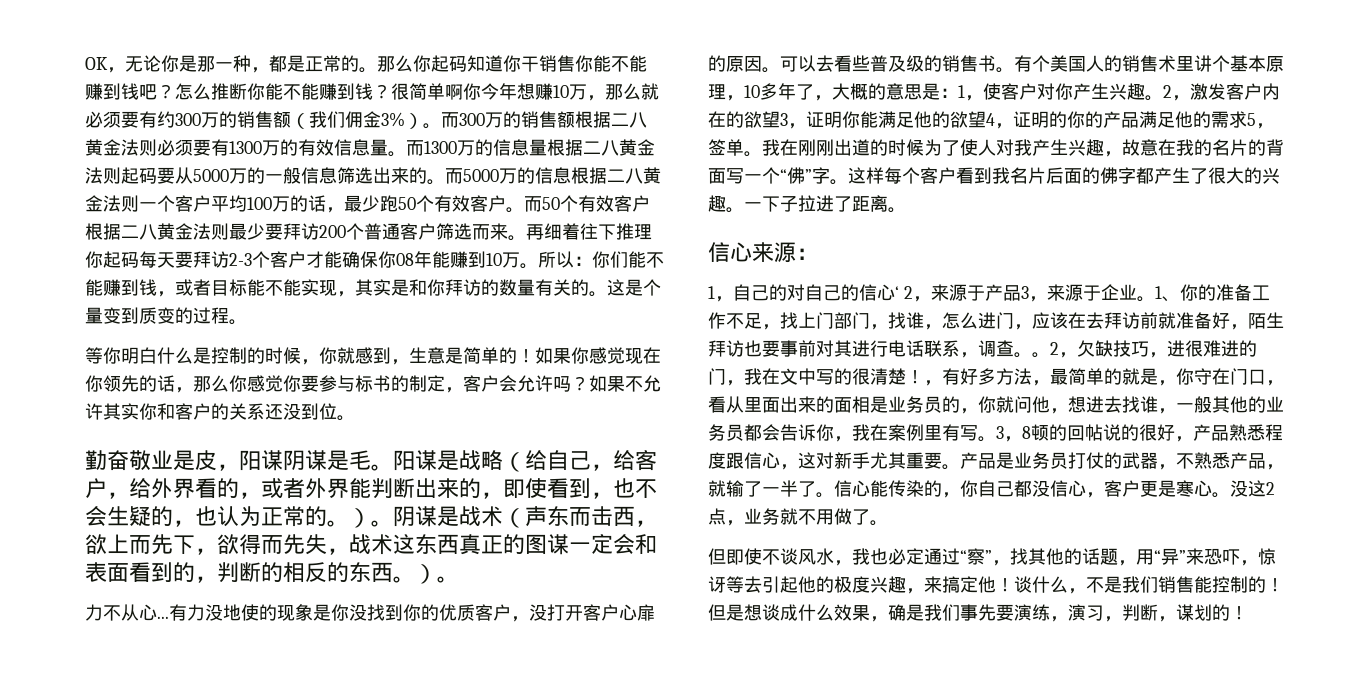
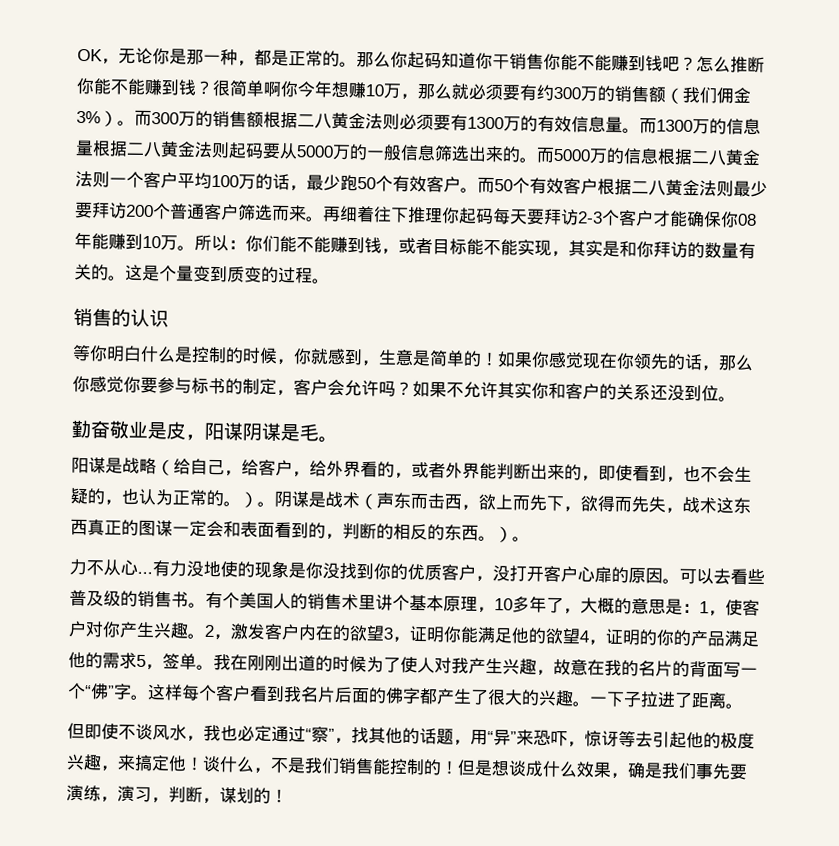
(247, 322) none -> [73,307,169,328] // 销售的认识
(393, 467) none -> (338, 439) //
[708,242,818,263] [708,284,1270,302] [708,312,1284,330] [708,340,1257,358] [708,368,1284,386] [708,396,1284,414] [708,424,1283,442] [708,452,1284,470] [708,480,1275,498] [708,508,888,526] // 信心来源： // 1，自己的对自己的信心‘ 2，来源于产品3，来源于企业。1、你的准备工作不足，找上门部门，找谁，怎么进门，应该在去拜访前就准备好，陌生拜访也要事前对其进行电话联系，调查。。2，欠缺技巧，进很难进的门，我在文中写的很清楚！，有好多方法，最简单的就是，你守在门口，看从里面出来的面相是业务员的，你就问他，想进去找谁，一般其他的业务员都会告诉你，我在案例里有写。3，8顿的回帖说的很好，产品熟悉程度跟信心，这对新手尤其重要。产品是业务员打仗的武器，不熟悉产品，就输了一半了。信心能传染的，你自己都没信心，客户更是寒心。没这2点，业务就不用做了。 -> (743, 706) none

